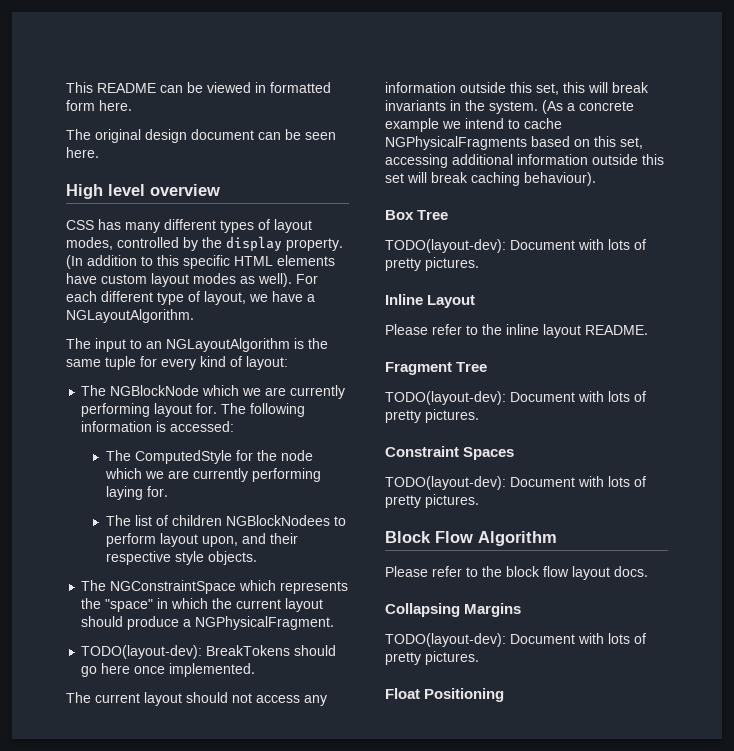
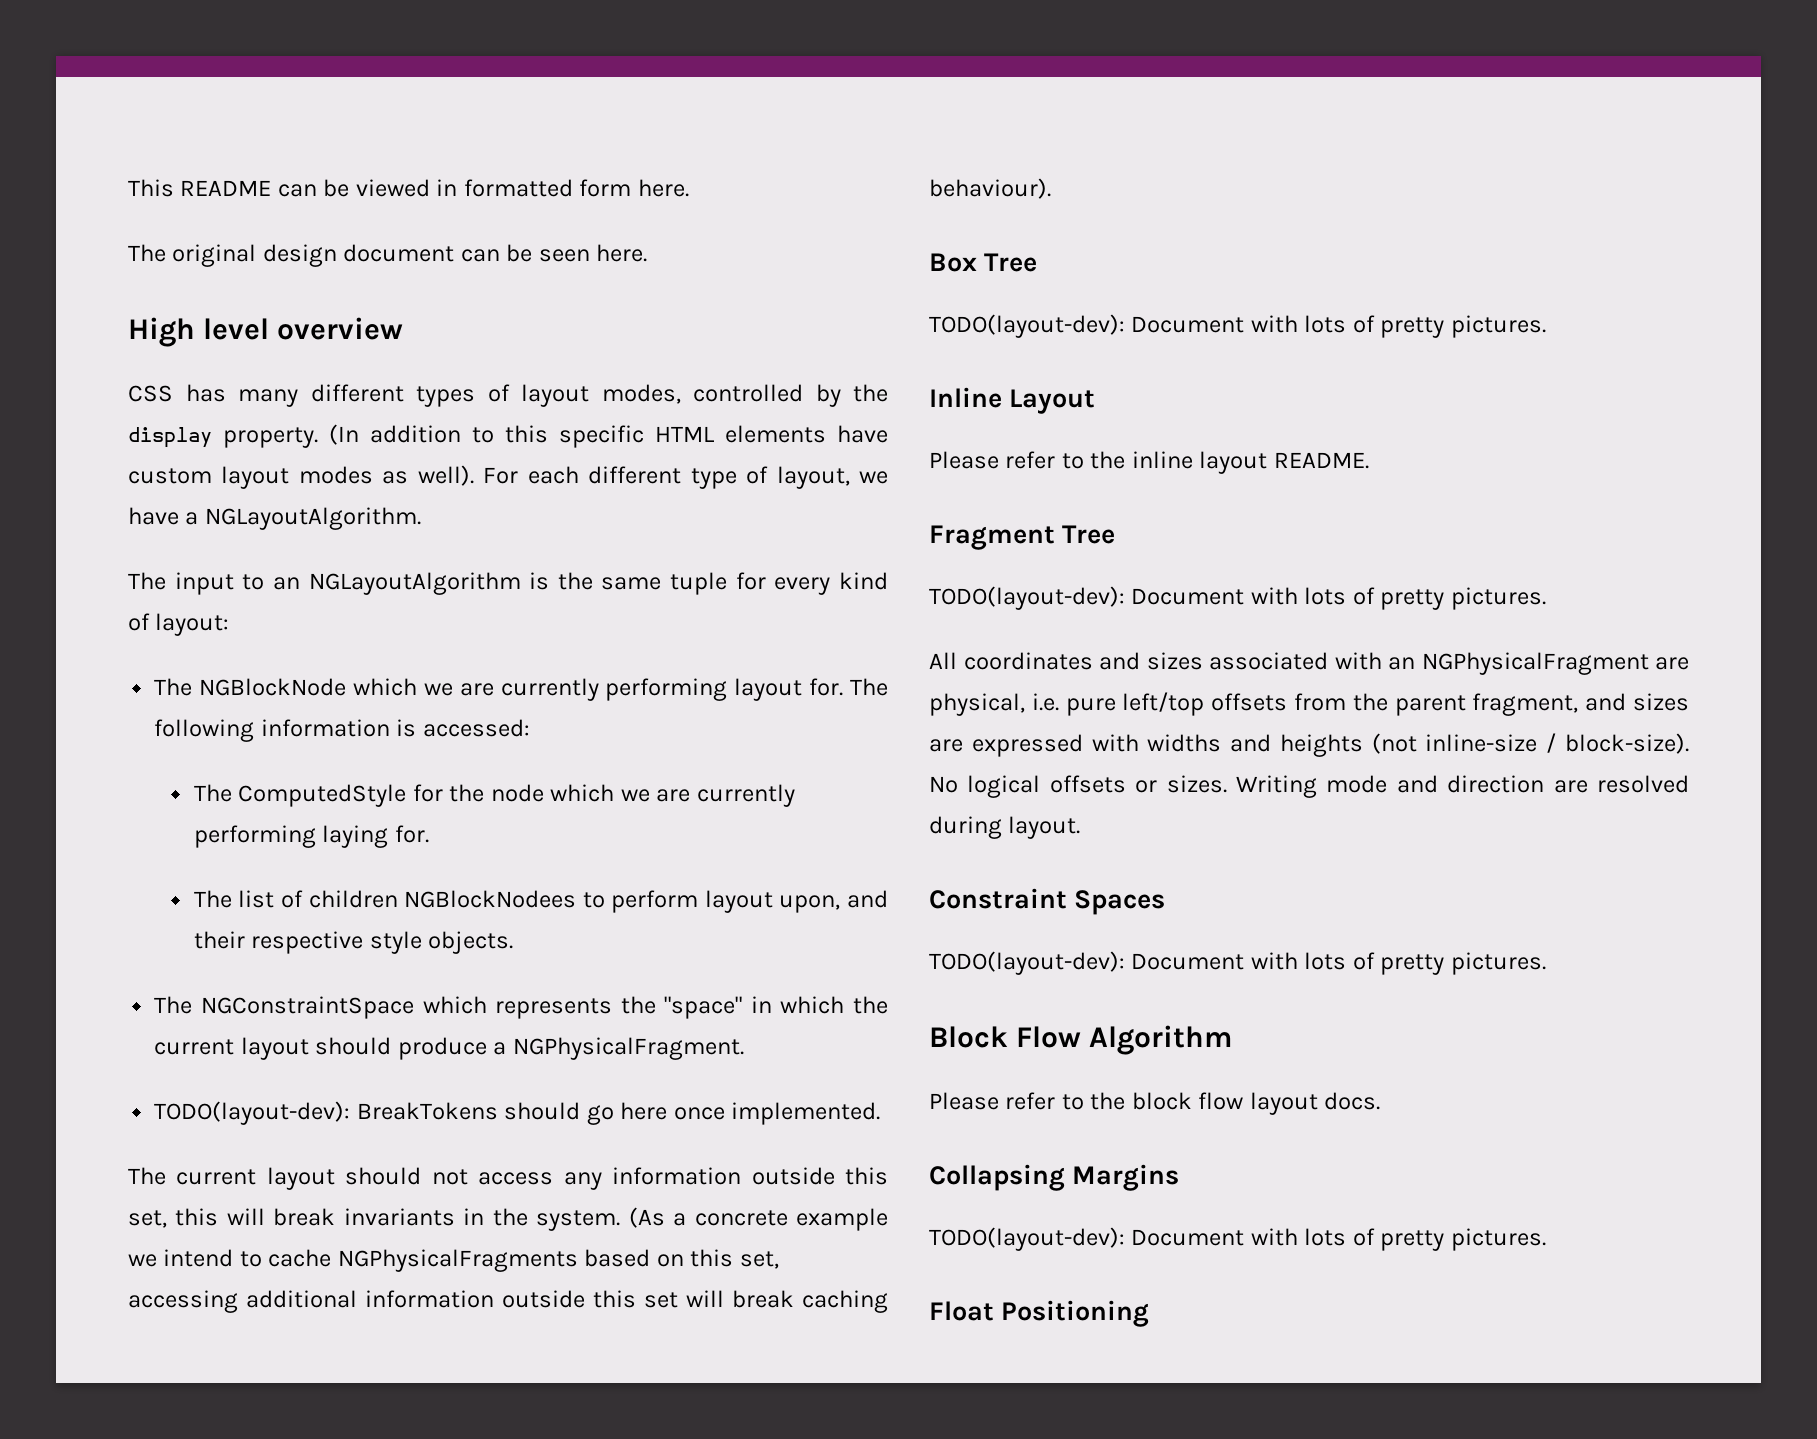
(479, 416) none -> [929,652,1689,675] [929,692,1689,716] [929,733,1689,757] [929,775,1689,798] [929,816,1081,839] // All coordinates and sizes associated with an NGPhysicalFragment are physical, i.e. pure left/top offsets from the parent fragment, and sizes are expressed with widths and heights (not inline-size / block-size). No logical offsets or sizes. Writing mode and direction are resolved during layout.

